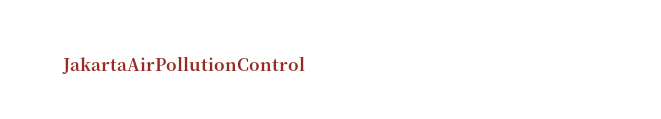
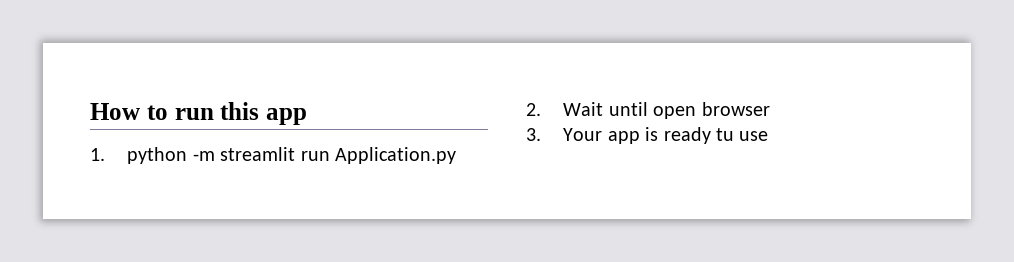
[62,56,305,74] JakartaAirPollutionControl -> [90,102,307,125] [90,147,457,164] [526,102,770,119] [526,127,769,144] How to run this app // 1. python -m streamlit run Application.py // 2. Wait until open browser // 3. Your app is ready tu use

